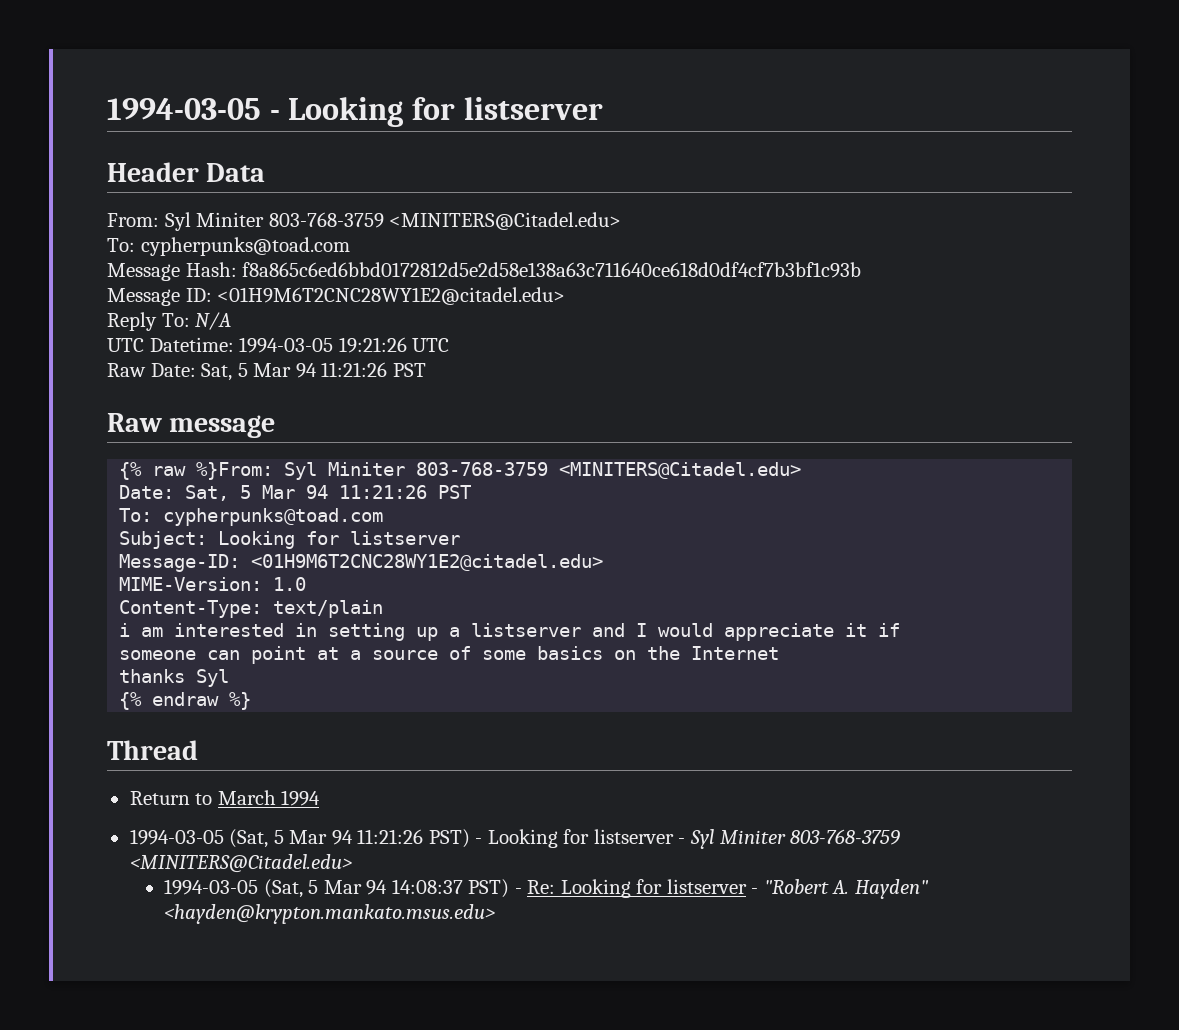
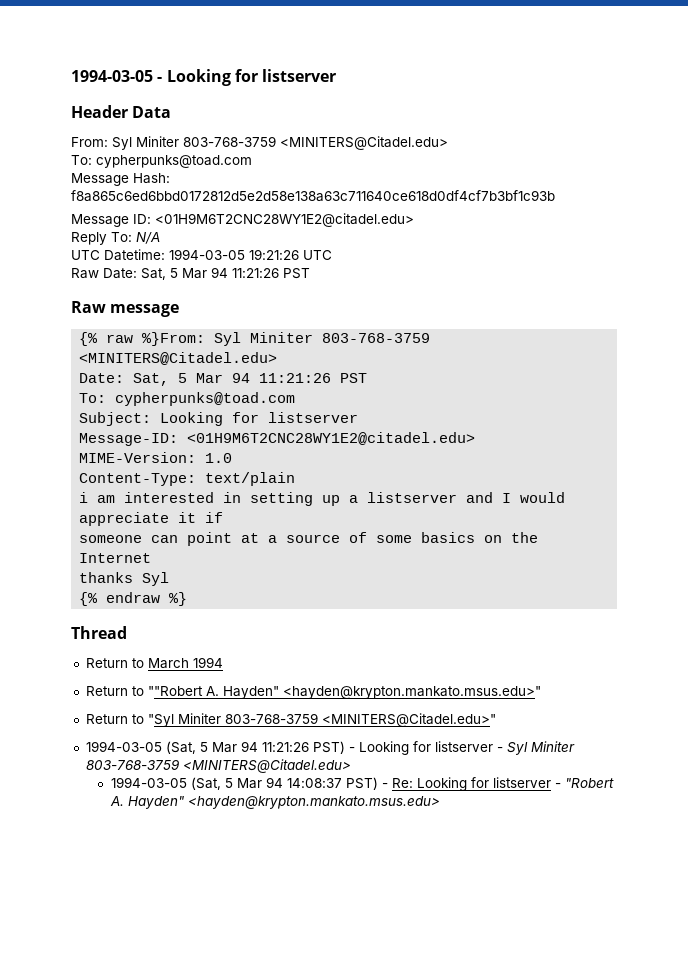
(321, 798) none -> [85,686,541,699] [85,713,496,727] // Return to ""Robert A. Hayden" <hayden@krypton.mankato.msus.edu>" // Return to "Syl Miniter 803-768-3759 <MINITERS@Citadel.edu>"

